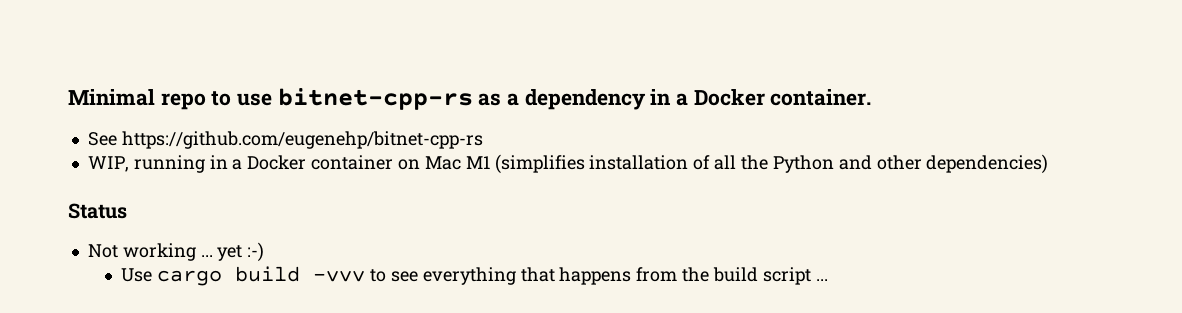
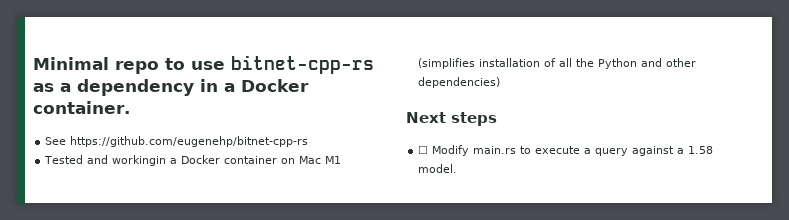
[87,155,228,173] WIP, running in -> [44,155,167,166] Tested and workingin
[68,203,127,219] [87,242,265,262] [121,266,828,286] Status // Not working ... yet :-) // Use cargo build -vvv to see everything that happens from the build script ... -> [406,112,497,126] [418,145,714,156] [418,164,458,173] Next steps // ☐ Modify main.rs to execute a query against a 1.58 model.

